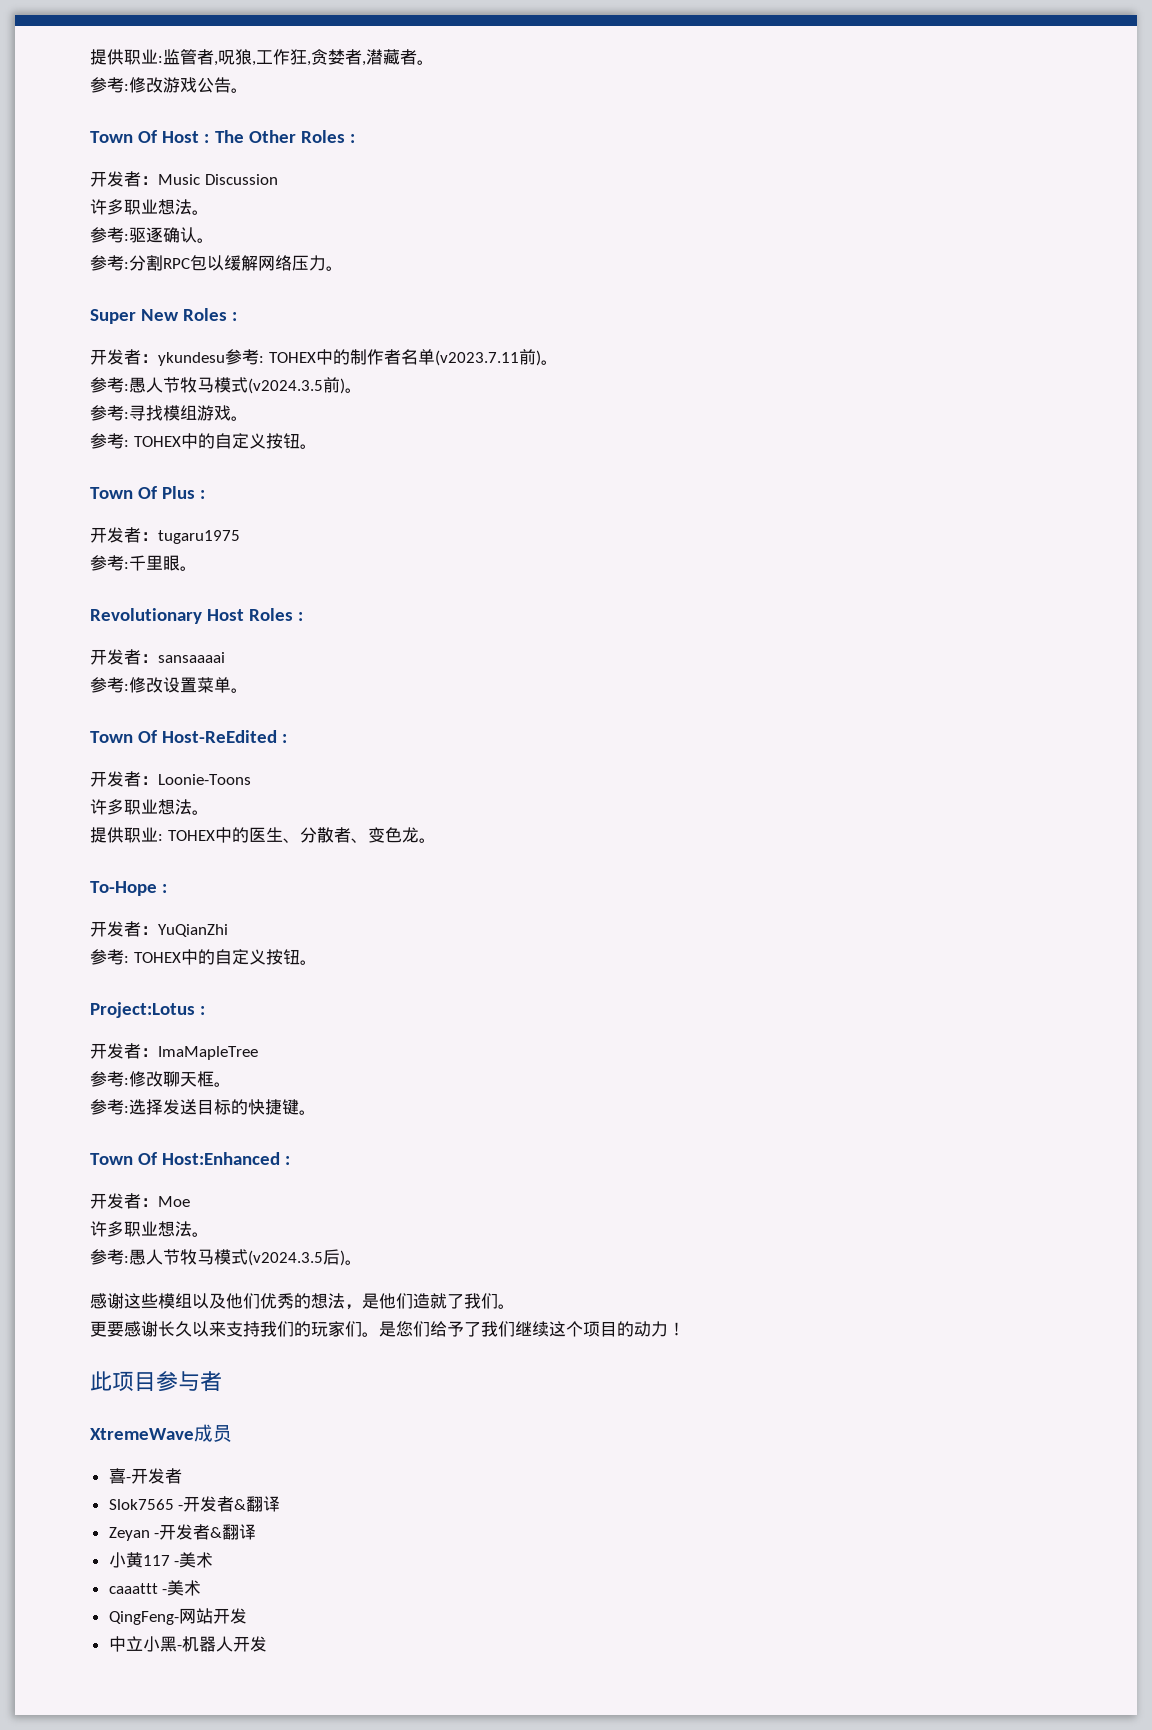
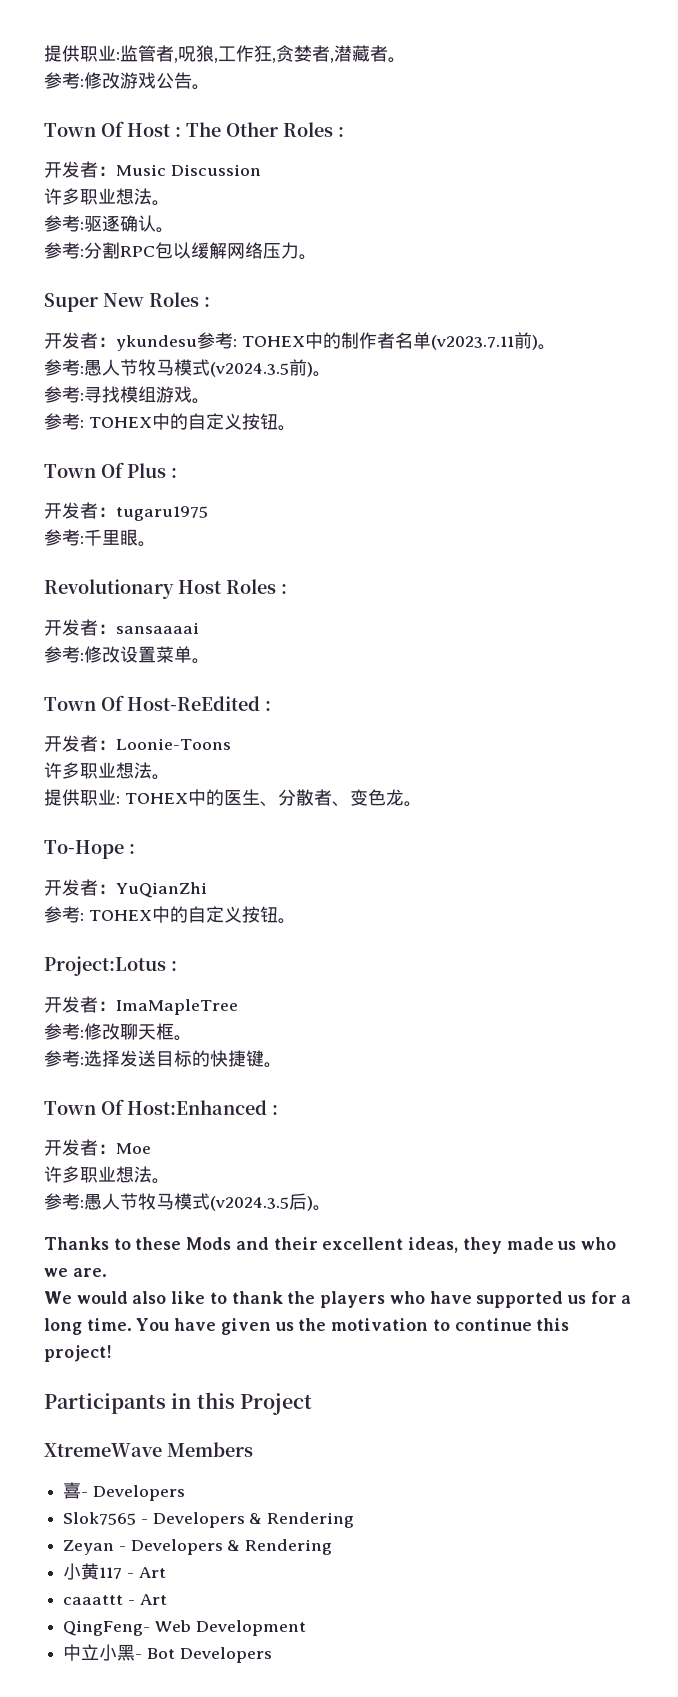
[90,1293,515,1310] [90,1321,685,1337] [90,1371,222,1392] 感谢这些模组以及他们优秀的想法，是他们造就了我们。 // 更要感谢长久以来支持我们的玩家们。是您们给予了我们继续这个项目的动力！ // 此项目参与者 -> [44,1237,616,1254] [44,1268,107,1277] [44,1291,632,1308] [44,1318,570,1335] [44,1345,112,1362] [44,1392,312,1415] Thanks to these Mods and their excellent ideas, they made us who we are. // We would also like to thank the players who have supported us for a long time. You have given us the motivation to continue this project! // Participants in this Project
[194,1424,232,1442] 成员 -> [167,1442,253,1457] Members
[130,1468,182,1484] 开发者 -> [92,1485,185,1501] Developers
[183,1496,281,1512] 开发者&翻译 -> [152,1512,355,1528] Developers & Rendering
[159,1524,257,1540] 开发者&翻译 -> [130,1539,333,1555] Developers & Rendering
[179,1552,214,1568] 美术 -> [138,1567,166,1578] Art
[167,1580,202,1596] 美术 -> [139,1594,167,1605] Art
[178,1608,247,1624] 网站开发 -> [154,1620,306,1636] Web Development
[181,1636,267,1652] 机器人开发 -> [146,1647,272,1663] Bot Developers

